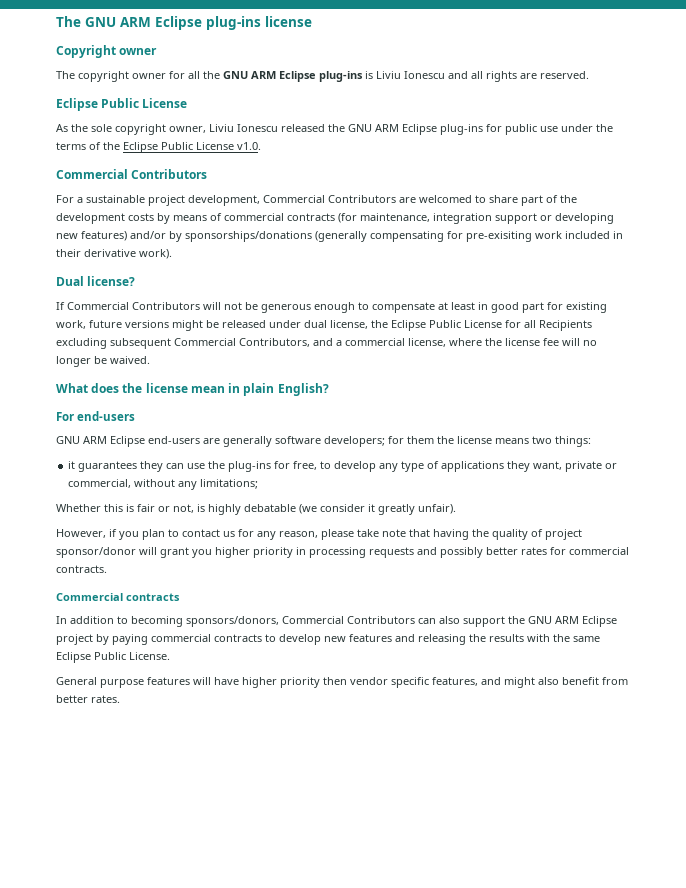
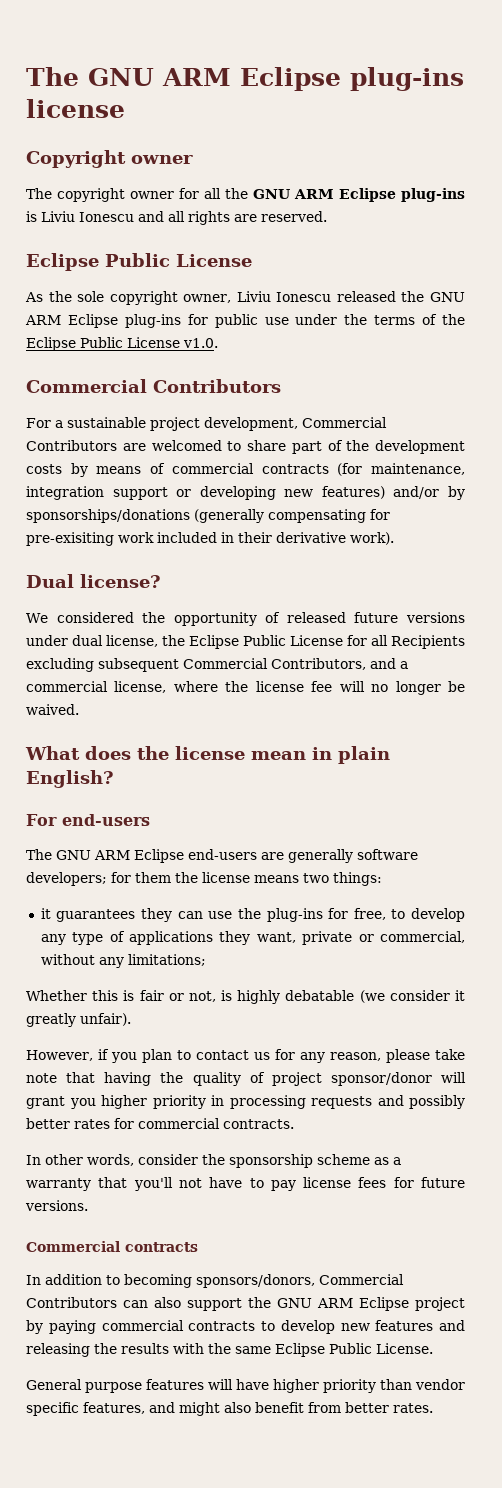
[56,302,607,313] [56,320,266,331] If Commercial Contributors will not be generous enough to compensate at least in good part for existing work, future versions might be released -> [26,612,466,626] We considered the opportunity of released future versions
(136, 416) none -> [26,849,52,860] The
(107, 569) none -> [26,1154,401,1168] [26,1177,466,1191] [25,1200,88,1211] // In other words, consider the sponsorship scheme as a warranty that you'll not have to pay license fees for future versions.
[323,677,347,685] then -> [380,1379,412,1390] than

